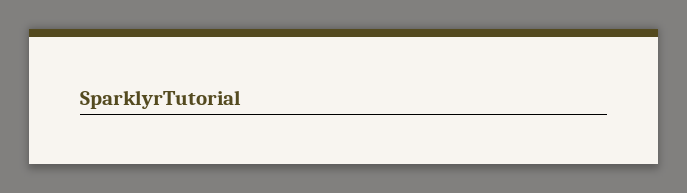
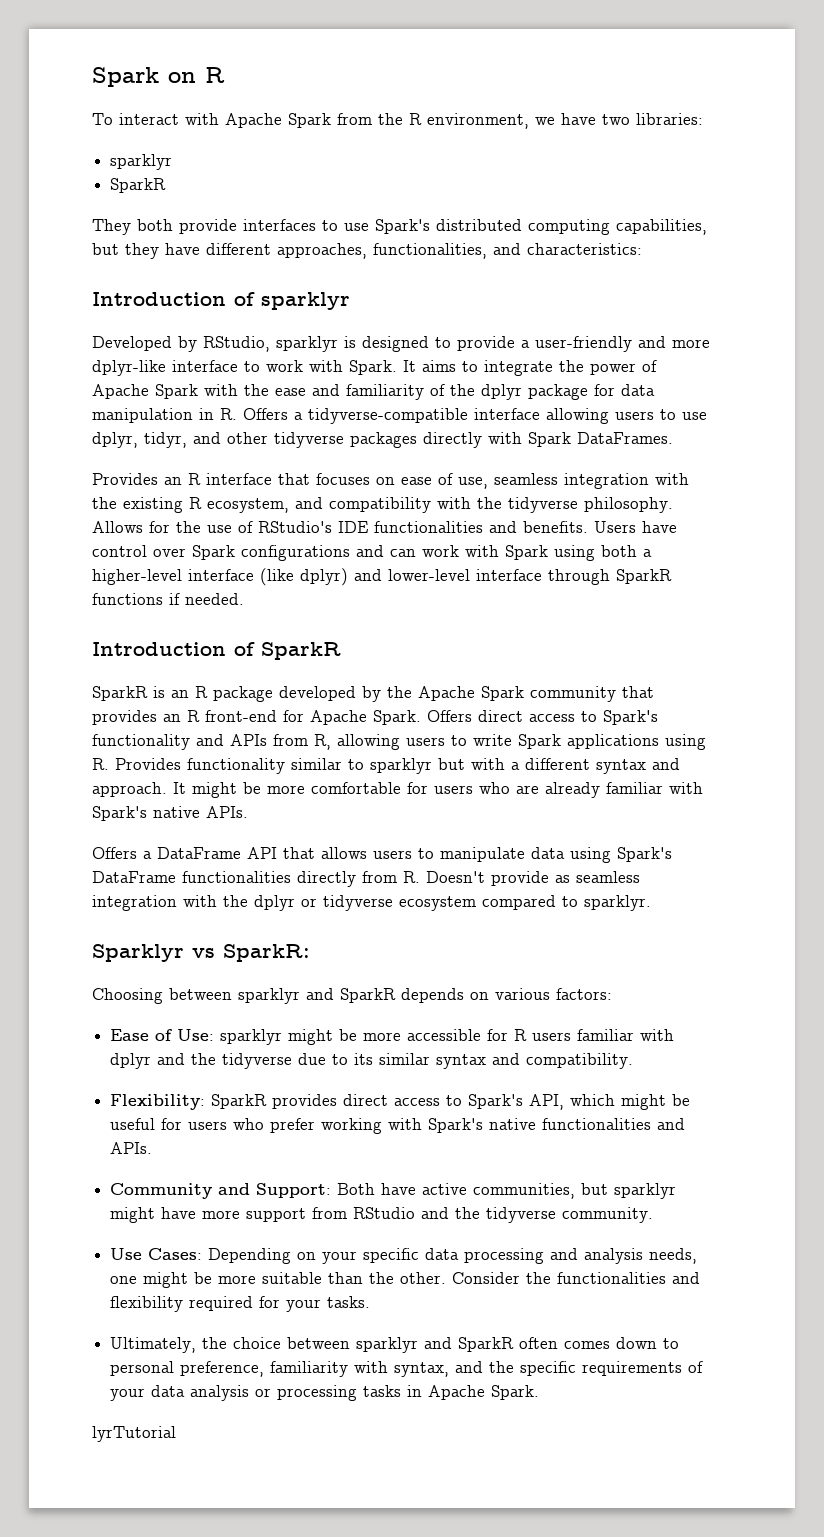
[80,90,241,109] SparklyrTutorial -> [92,67,225,87] [92,113,703,129] [110,154,173,170] [110,178,167,193] [92,219,707,235] [92,243,642,259] [92,292,350,310] [92,336,710,352] [92,360,657,376] [92,384,655,400] [92,408,707,424] [92,432,673,448] [92,473,689,489] [92,497,673,513] [92,521,677,533] [92,545,652,561] [92,568,672,586] [92,593,244,605] [92,642,341,660] [92,686,654,702] [92,710,658,725] [92,734,706,750] [92,758,680,774] [92,782,703,798] [92,806,248,821] [92,847,672,863] [92,871,640,887] [92,895,651,911] [92,944,310,962] [92,988,612,1004] [110,1029,675,1045] [110,1053,634,1069] [110,1094,691,1110] [110,1118,686,1134] [110,1142,153,1154] [110,1183,677,1199] [110,1207,654,1223] [110,1248,698,1264] [110,1272,701,1288] [110,1296,371,1312] [110,1337,680,1353] [110,1361,704,1377] [110,1385,540,1401] [92,1426,176,1442] Spark on R // To interact with Apache Spark from the R environment, we have two libraries: // sparklyr // SparkR // They both provide interfaces to use Spark's distributed computing capabilities, but they have different approaches, functionalities, and characteristics: // Introduction of sparklyr // Developed by RStudio, sparklyr is designed to provide a user-friendly and more dplyr-like interface to work with Spark. It aims to integrate the power of Apache Spark with the ease and familiarity of the dplyr package for data manipulation in R. Offers a tidyverse-compatible interface allowing users to use dplyr, tidyr, and other tidyverse packages directly with Spark DataFrames. // Provides an R interface that focuses on ease of use, seamless integration with the existing R ecosystem, and compatibility with the tidyverse philosophy. Allows for the use of RStudio's IDE functionalities and benefits. Users have control over Spark configurations and can work with Spark using both a higher-level interface (like dplyr) and lower-level interface through SparkR functions if needed. // Introduction of SparkR // SparkR is an R package developed by the Apache Spark community that provides an R front-end for Apache Spark. Offers direct access to Spark's functionality and APIs from R, allowing users to write Spark applications using R. Provides functionality similar to sparklyr but with a different syntax and approach. It might be more comfortable for users who are already familiar with Spark's native APIs. // Offers a DataFrame API that allows users to manipulate data using Spark's DataFrame functionalities directly from R. Doesn't provide as seamless integration with the dplyr or tidyverse ecosystem compared to sparklyr. // Sparklyr vs SparkR: // Choosing between sparklyr and SparkR depends on various factors: // Ease of Use: sparklyr might be more accessible for R users familiar with dplyr and the tidyverse due to its similar syntax and compatibility. // Flexibility: SparkR provides direct access to Spark's API, which might be useful for users who prefer working with Spark's native functionalities and APIs. // Community and Support: Both have active communities, but sparklyr might have more support from RStudio and the tidyverse community. // Use Cases: Depending on your specific data processing and analysis needs, one might be more suitable than the other. Consider the functionalities and flexibility required for your tasks. // Ultimately, the choice between sparklyr and SparkR often comes down to personal preference, familiarity with syntax, and the specific requirements of your data analysis or processing tasks in Apache Spark. // lyrTutorial

